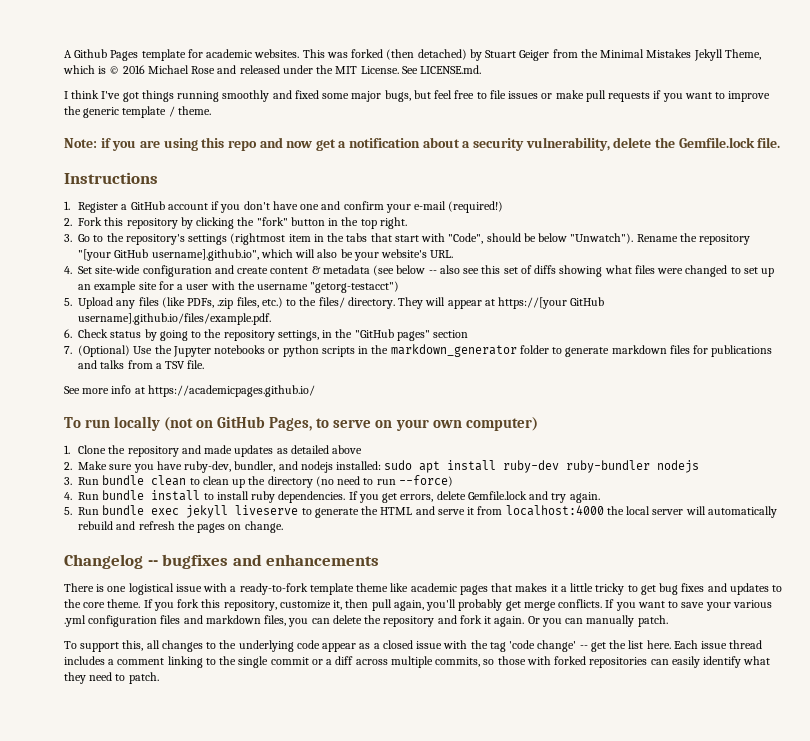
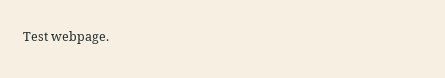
[64,49,761,61] [63,65,482,74] [64,90,771,102] [64,106,211,118] [64,137,781,151] [64,172,158,184] [64,201,504,213] [64,217,407,229] [64,233,751,245] [78,249,454,261] [64,265,774,277] [78,281,400,293] [64,297,605,309] [78,313,272,325] [64,329,469,341] [64,344,773,357] [78,360,205,369] [64,385,315,397] [64,416,538,431] [64,445,363,457] [64,460,700,473] [64,475,453,488] [64,490,600,503] [64,505,777,518] [78,521,283,533] [64,554,380,569] [64,583,783,595] [64,599,772,611] [64,615,668,627] [64,640,763,652] [64,656,771,668] [64,672,159,684] A Github Pages template for academic websites. This was forked (then detached) by Stuart Geiger from the Minimal Mistakes Jekyll Theme, which is © 2016 Michael Rose and released under the MIT License. See LICENSE.md. // I think I've got things running smoothly and fixed some major bugs, but feel free to file issues or make pull requests if you want to improve the generic template / theme. // Note: if you are using this repo and now get a notification about a security vulnerability, delete the Gemfile.lock file. // Instructions // 1. Register a GitHub account if you don't have one and confirm your e-mail (required!) // 2. Fork this repository by clicking the "fork" button in the top right. // 3. Go to the repository's settings (rightmost item in the tabs that start with "Code", should be below "Unwatch"). Rename the repository "[your GitHub username].github.io", which will also be your website's URL. // 4. Set site-wide configuration and create content & metadata (see below -- also see this set of diffs showing what files were changed to set up an example site for a user with the username "getorg-testacct") // 5. Upload any files (like PDFs, .zip files, etc.) to the files/ directory. They will appear at https://[your GitHub username].github.io/files/example.pdf. // 6. Check status by going to the repository settings, in the "GitHub pages" section // 7. (Optional) Use the Jupyter notebooks or python scripts in the markdown_generator folder to generate markdown files for publications and talks from a TSV file. // See more info at https://academicpages.github.io/ // To run locally (not on GitHub Pages, to serve on your own computer) // 1. Clone the repository and made updates as detailed above // 2. Make sure you have ruby-dev, bundler, and nodejs installed: sudo apt install ruby-dev ruby-bundler nodejs // 3. Run bundle clean to clean up the directory (no need to run --force) // 4. Run bundle install to install ruby dependencies. If you get errors, delete Gemfile.lock and try again. // 5. Run bundle exec jekyll liveserve to generate the HTML and serve it from localhost:4000 the local server will automatically rebuild and refresh the pages on change. // Changelog -- bugfixes and enhancements // There is one logistical issue with a ready-to-fork template theme like academic pages that makes it a little tricky to get bug fixes and updates to the core theme. If you fork this repository, customize it, then pull again, you'll probably get merge conflicts. If you want to save your various .yml configuration files and markdown files, you can delete the repository and fork it again. Or you can manually patch. // To support this, all changes to the underlying code appear as a closed issue with the tag 'code change' -- get the list here. Each issue thread includes a comment linking to the single commit or a diff across multiple commits, so those with forked repositories can easily identify what they need to patch. -> [23,31,110,44] Test webpage.

